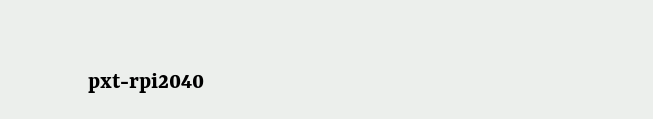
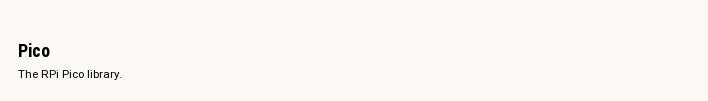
[88,73,204,93] pxt-rpi2040 -> [18,43,50,57] [18,70,123,80] Pico // The RPi Pico library.

